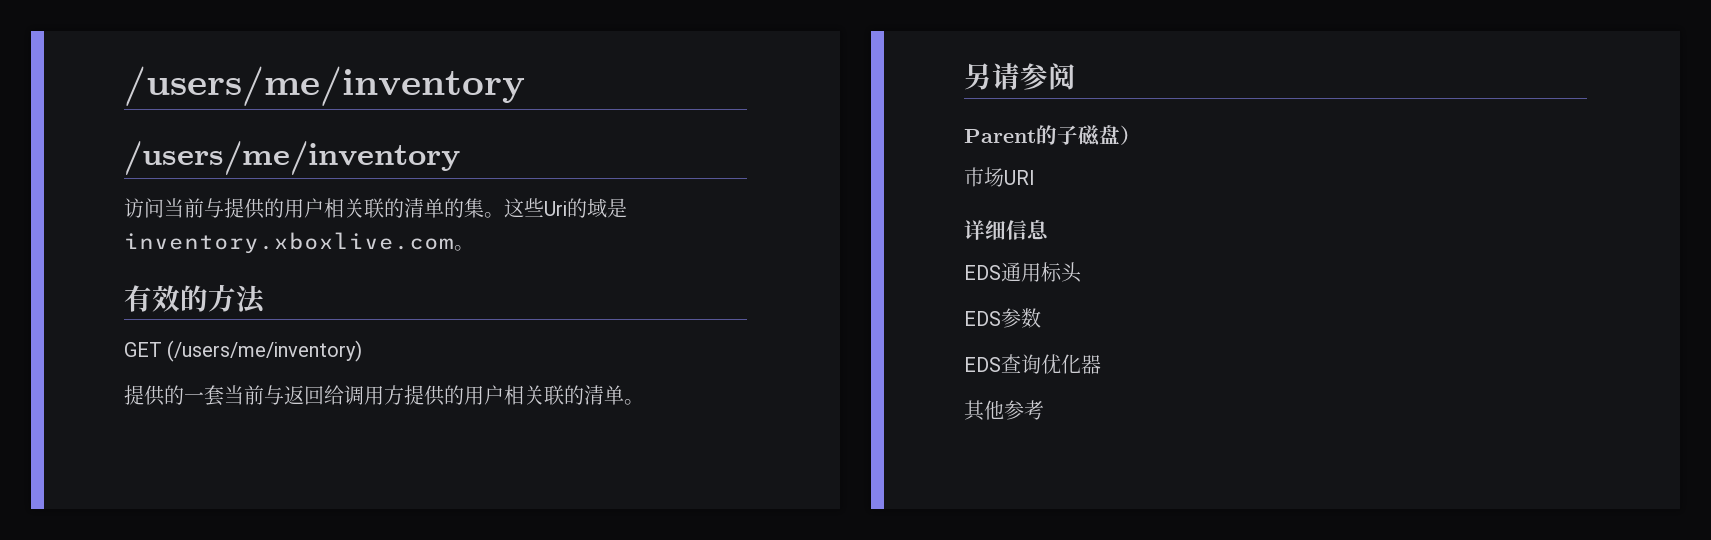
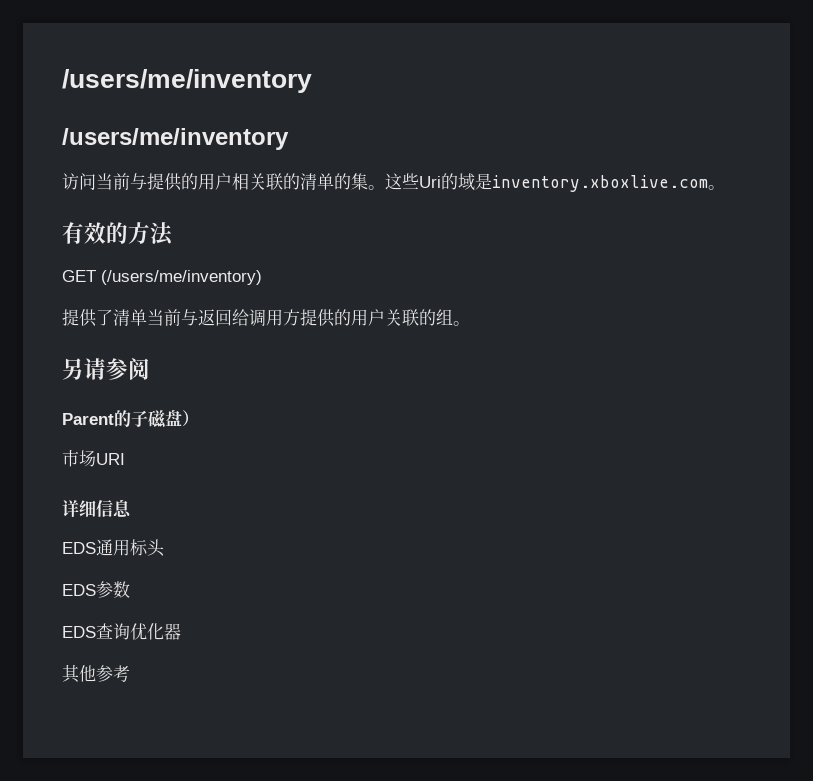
[164,385,224,406] 的一套 -> [96,309,147,326] 了清单
[504,385,624,405] 相关联的清单 -> [385,309,453,326] 关联的组

